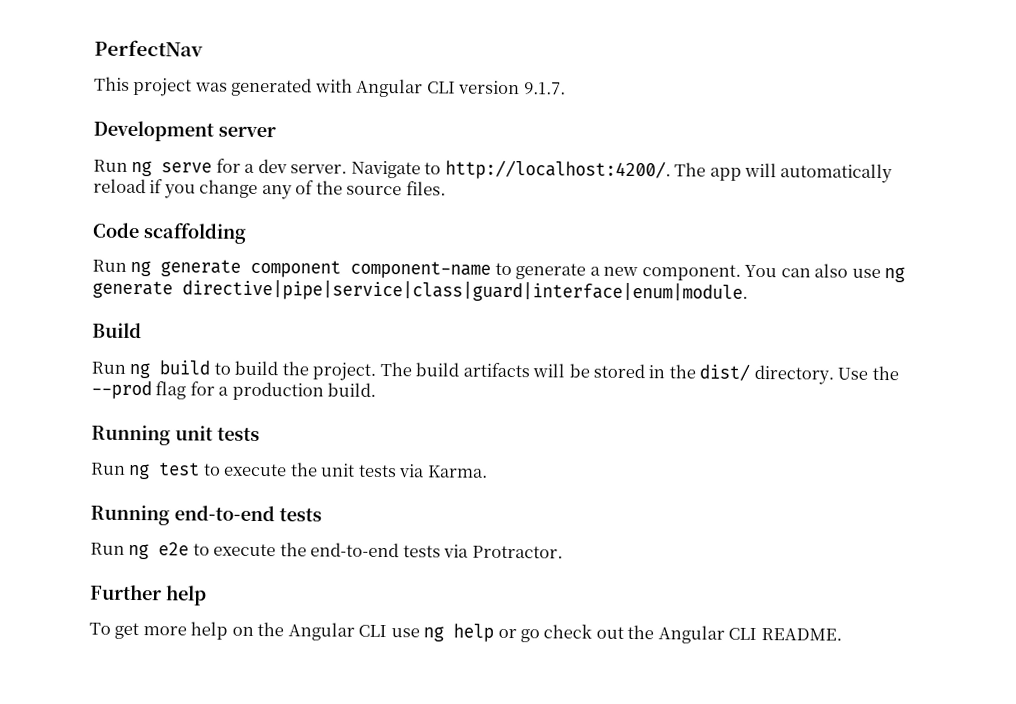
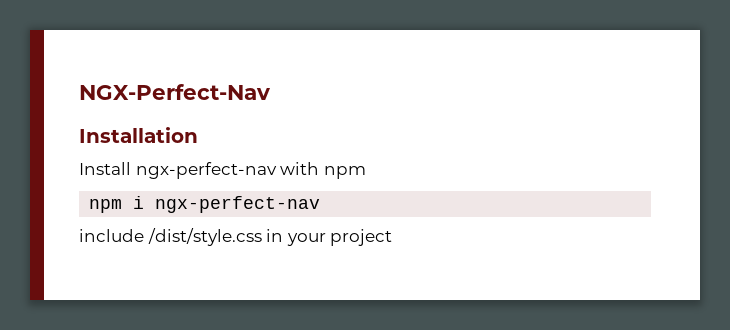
[94,39,203,57] [94,76,566,98] [93,120,276,142] [93,158,894,184] [93,178,446,200] [92,222,247,244] [92,259,906,283] [92,279,748,303] [92,322,142,339] [91,360,899,385] [91,380,377,401] [91,424,260,446] [91,462,488,480] [90,504,322,526] [90,542,563,560] [89,584,207,606] [89,621,842,644] PerfectNav // This project was generated with Angular CLI version 9.1.7. // Development server // Run ng serve for a dev server. Navigate to http://localhost:4200/. The app will automatically reload if you change any of the source files. // Code scaffolding // Run ng generate component component-name to generate a new component. You can also use ng generate directive|pipe|service|class|guard|interface|enum|module. // Build // Run ng build to build the project. The build artifacts will be stored in the dist/ directory. Use the --prod flag for a production build. // Running unit tests // Run ng test to execute the unit tests via Karma. // Running end-to-end tests // Run ng e2e to execute the end-to-end tests via Protractor. // Further help // To get more help on the Angular CLI use ng help or go check out the Angular CLI README. -> [79,84,271,100] [79,127,198,143] [79,162,366,179] [89,196,321,213] [79,228,393,246] NGX-Perfect-Nav // Installation // Install ngx-perfect-nav with npm // npm i ngx-perfect-nav // include /dist/style.css in your project

